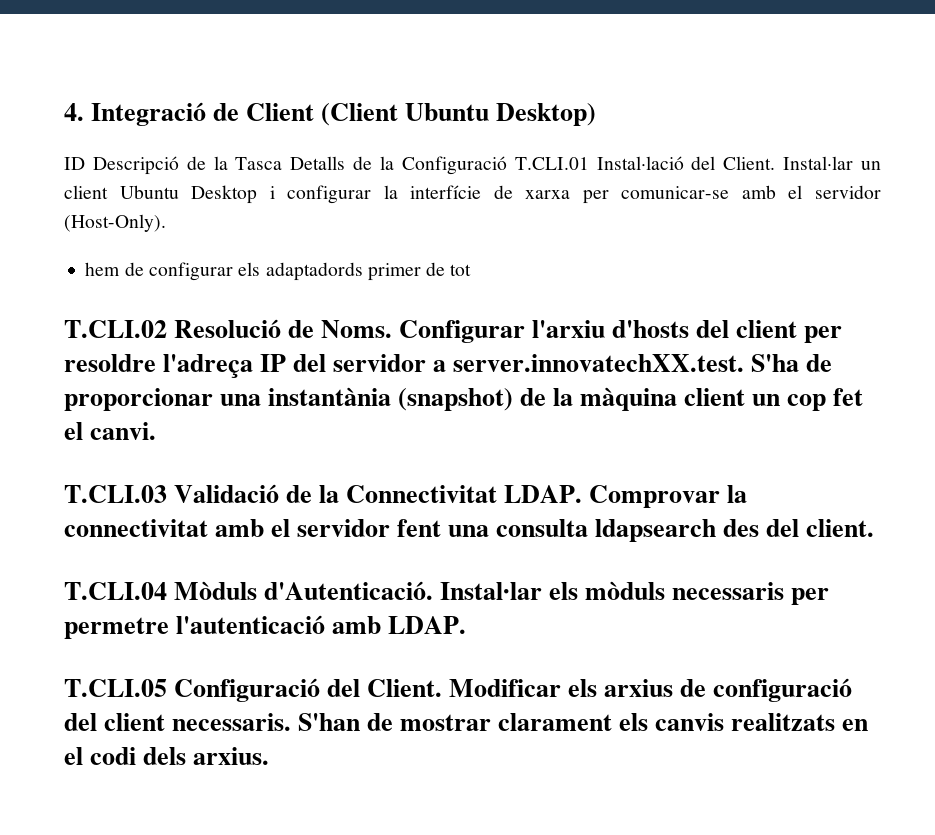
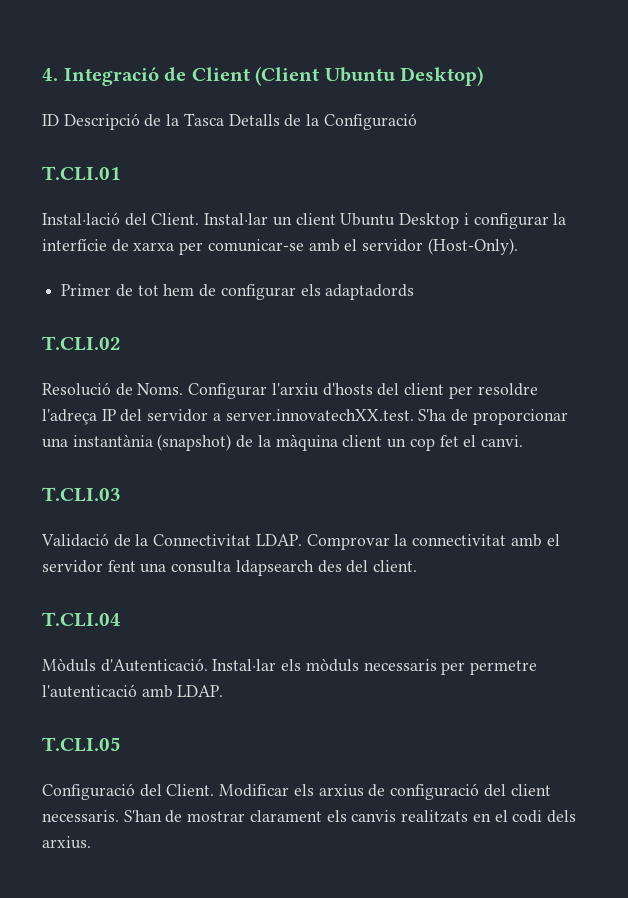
(507, 165) none -> (417, 121) //
(589, 163) none -> (121, 173) //
(166, 223) none -> [61,284,159,297] Primer de tot
[367,262,472,281] primer de tot -> (415, 292) none
(167, 329) none -> (121, 343) //
(167, 494) none -> (121, 494) //
(167, 591) none -> (121, 619) //
(167, 688) none -> (121, 744) //

